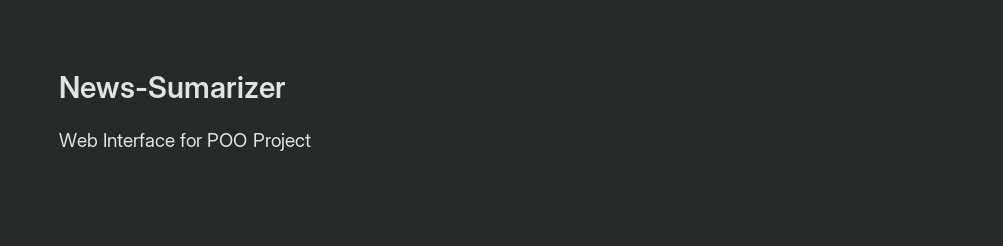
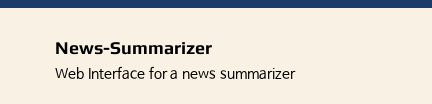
[59,76,286,98] News-Sumarizer -> [55,42,212,55] News-Summarizer
[207,133,311,151] POO Project -> [170,68,296,80] a news summarizer

